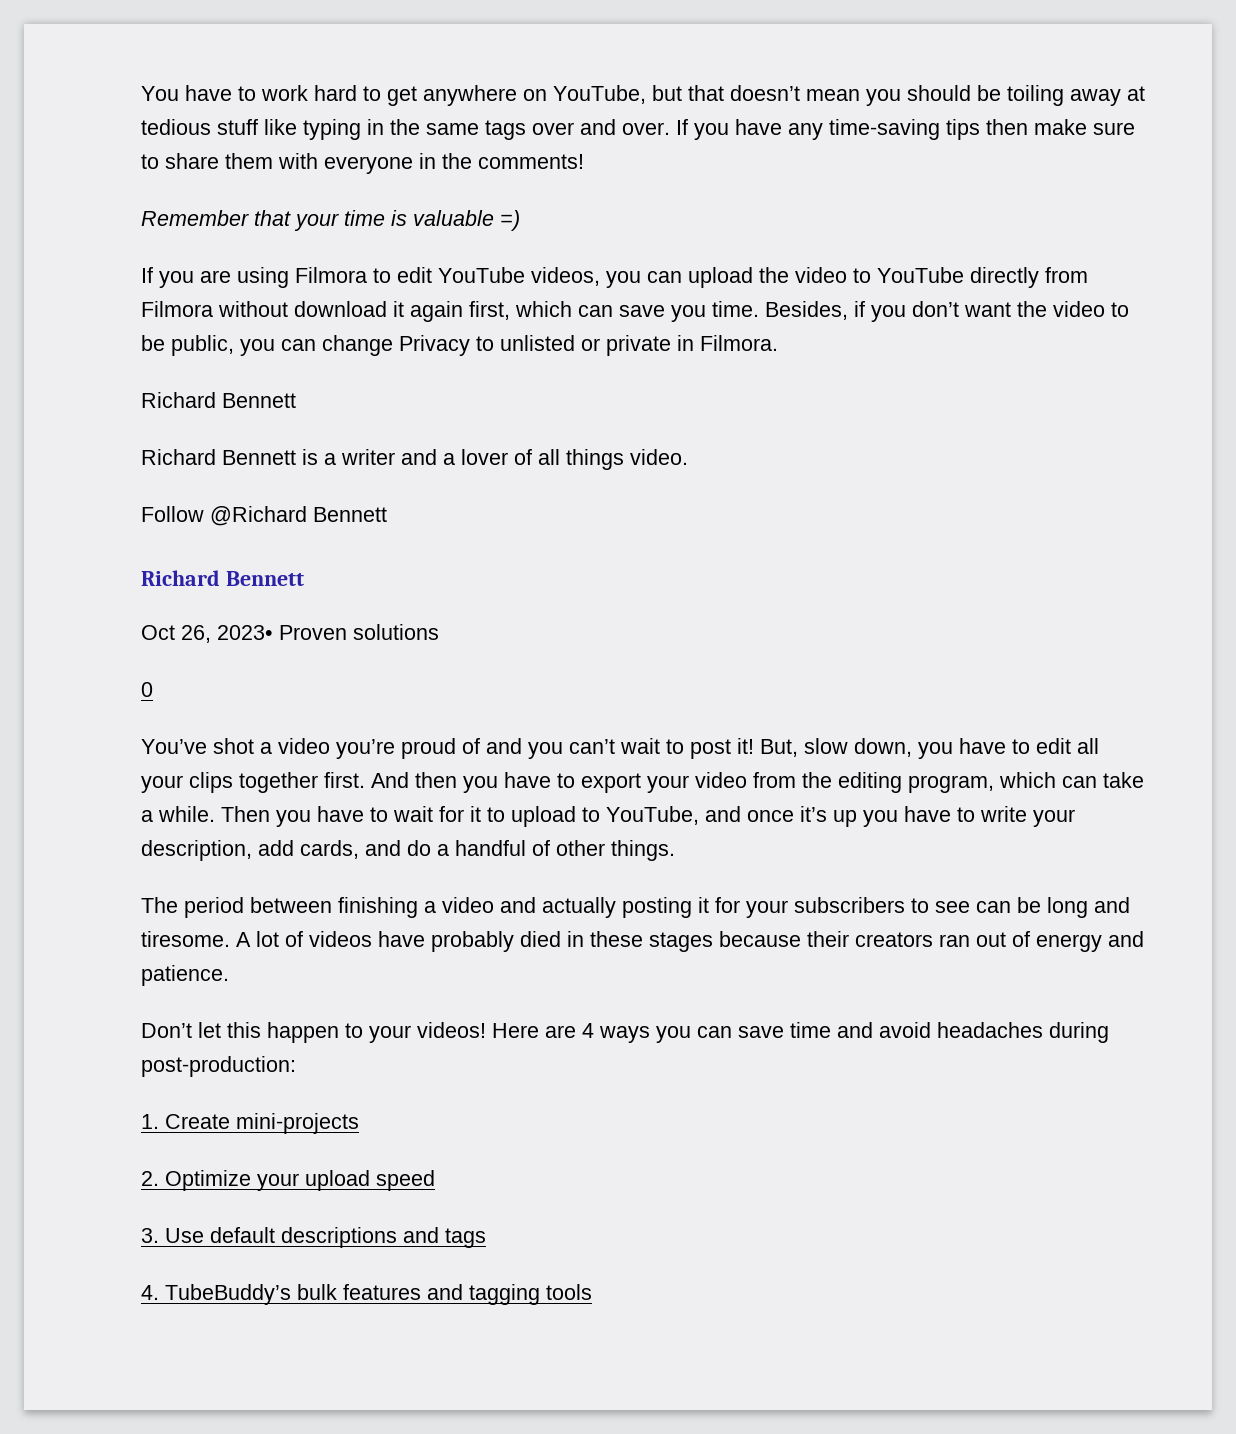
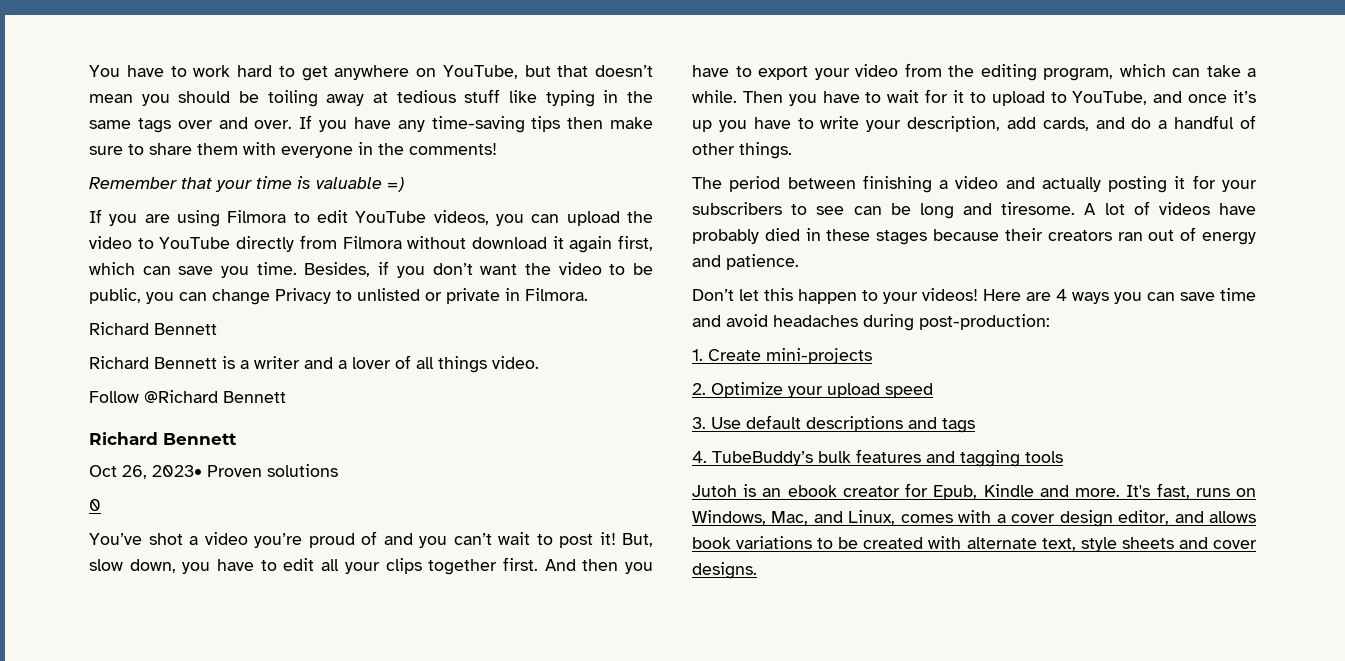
(592, 1292) none -> [692,483,1256,500] [692,510,1256,527] [692,536,1257,552] [692,562,757,579] // Jutoh is an ebook creator for Epub, Kindle and more. It's fast, runs on Windows, Mac, and Linux, comes with a cover design editor, and allows book variations to be created with alternate text, style sheets and cover designs.

